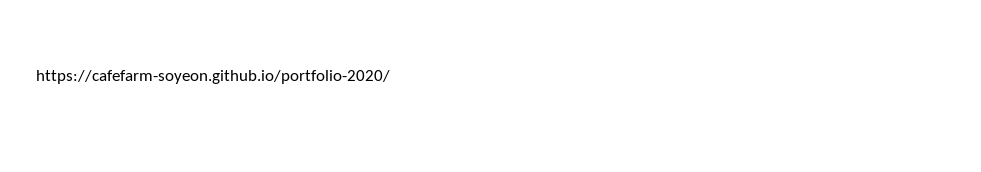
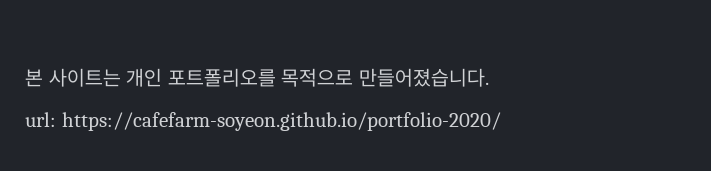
(36, 77) none -> [25,68,489,87] [25,112,56,127] 본 사이트는 개인 포트폴리오를 목적으로 만들어졌습니다. // url:

